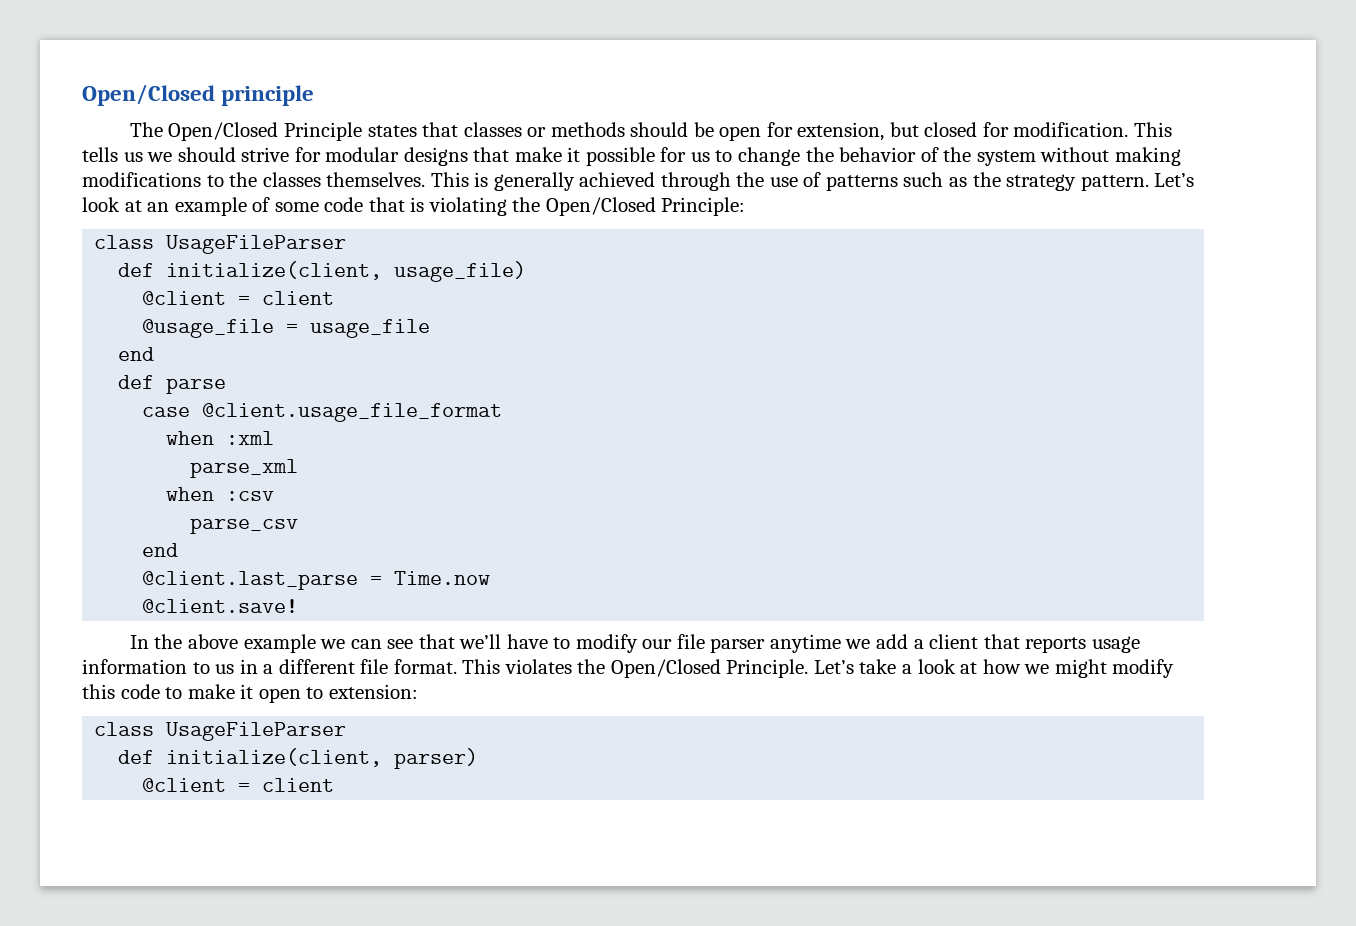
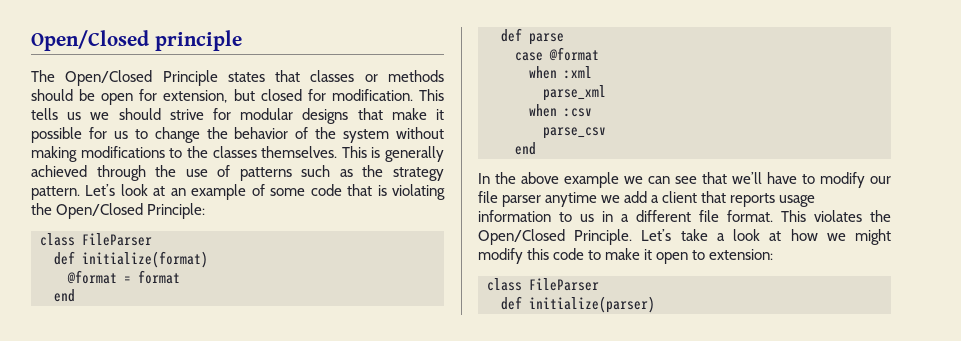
[166,235,347,254] [118,261,527,282] [142,291,335,305] [142,319,431,338] UsageFileParser // def initialize(client, usage_file) // @client = client // @usage_file = usage_file -> [82,233,152,246] [54,251,208,268] [67,270,180,284] FileParser // def initialize(format) // @format = format
[202,403,503,422] @client.usage_file_format -> [549,47,599,61] @format
[142,571,491,590] [142,599,299,613] // @client.last_parse = Time.now // @client.save! -> (536, 148) none
[166,722,347,741] [118,748,479,769] [142,778,335,792] UsageFileParser // def initialize(client, parser) // @client = client -> [529,278,599,291] [501,296,655,313] FileParser // def initialize(parser)

